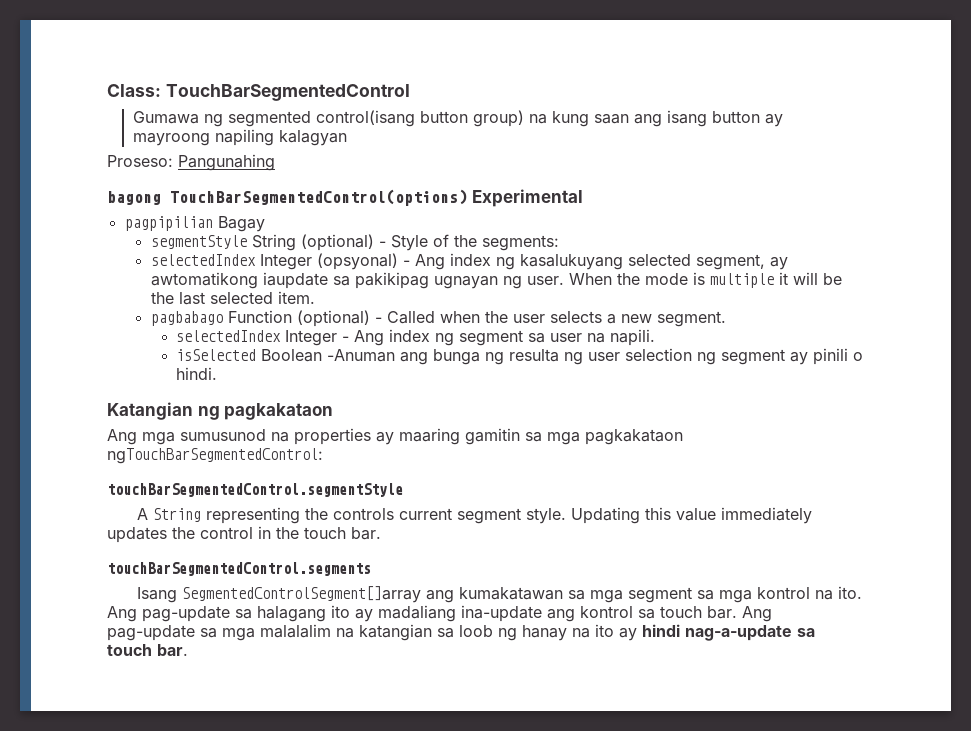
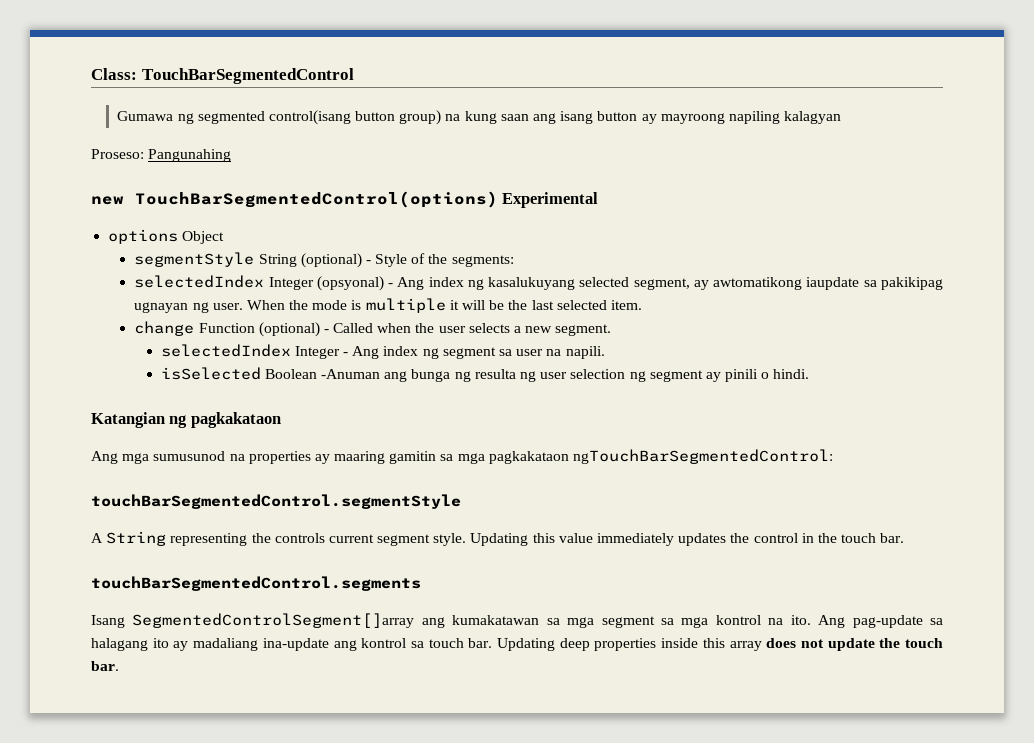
[107,191,161,205] bagong -> [91,196,124,205] new
[124,216,265,232] pagpipilian Bagay -> [108,229,225,244] options Object
[150,311,223,326] pagbabago -> [134,321,195,336] change
[742,606,772,622] [107,624,815,641] Ang pag-update sa mga malalalim na katangian sa loob ng hanay na ito ay hindi nag-a-update sa -> [496,638,901,651] Updating deep properties inside this array does not update the

